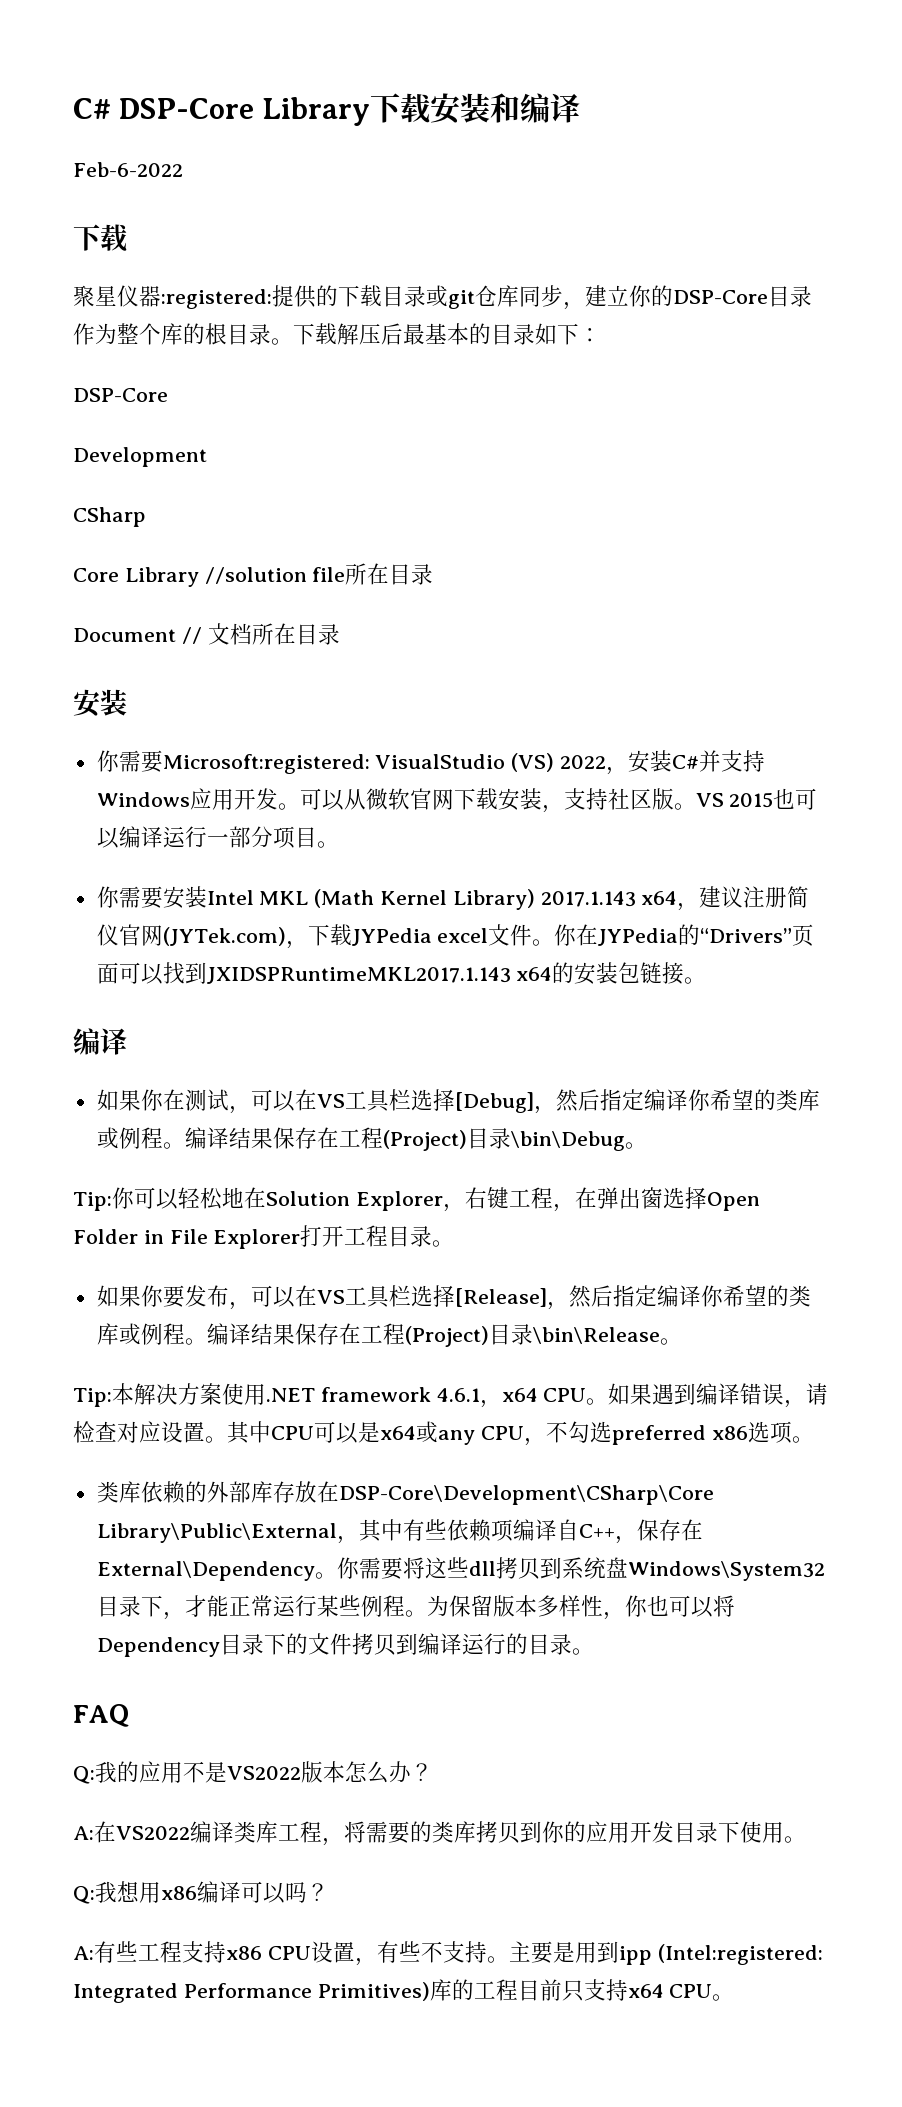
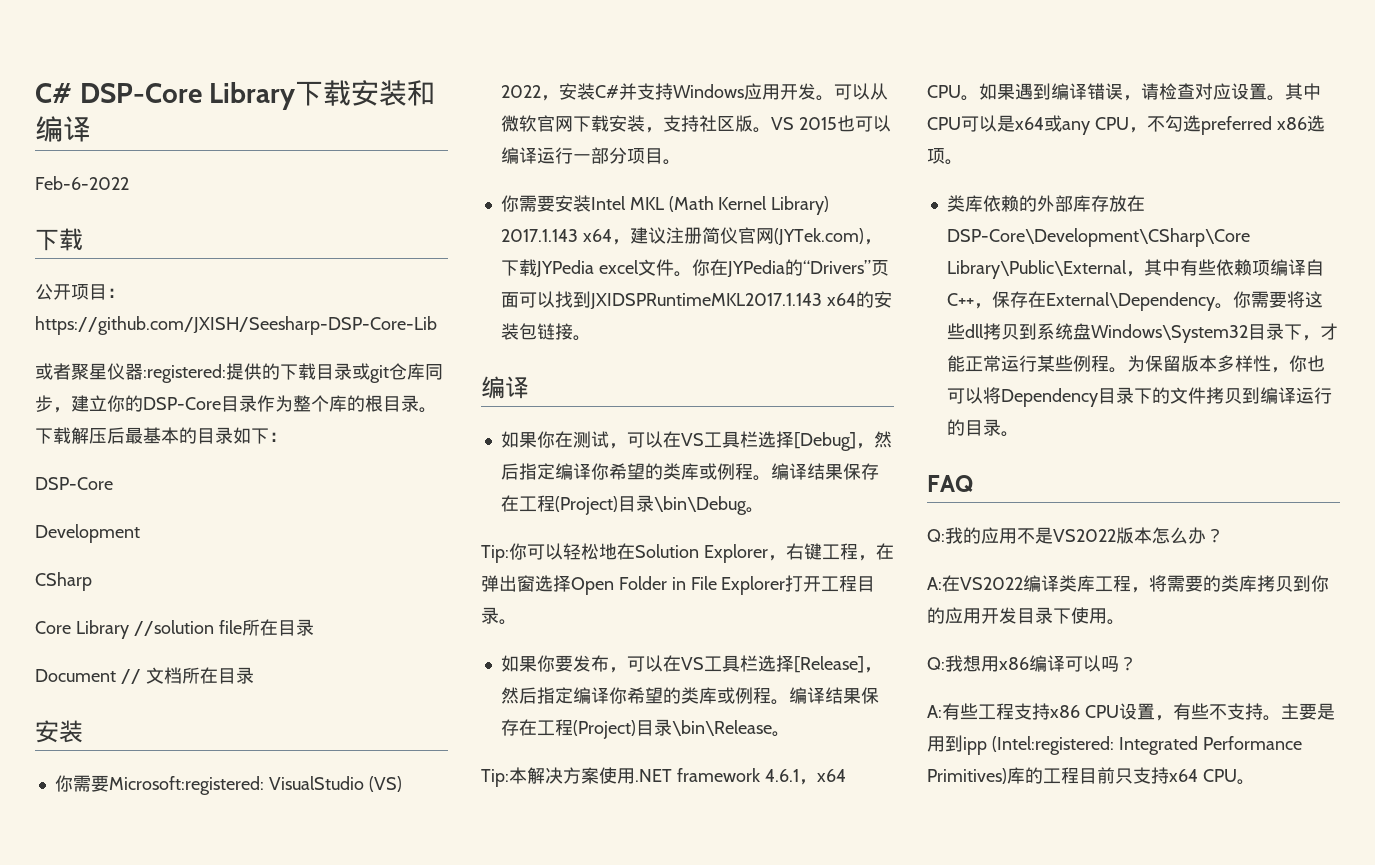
(128, 238) none -> [35,284,125,300] [35,316,437,335] [35,363,71,380] 公开项目：https://github.com/JXISH/Seesharp-DSP-Core-Lib // 或者

